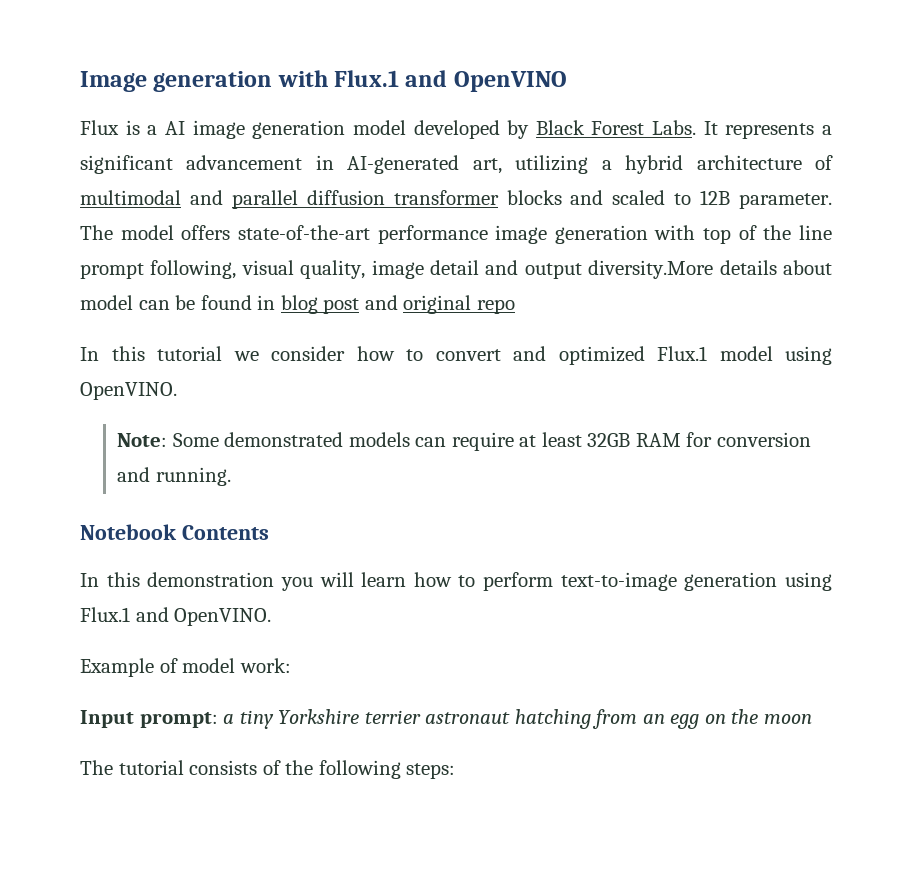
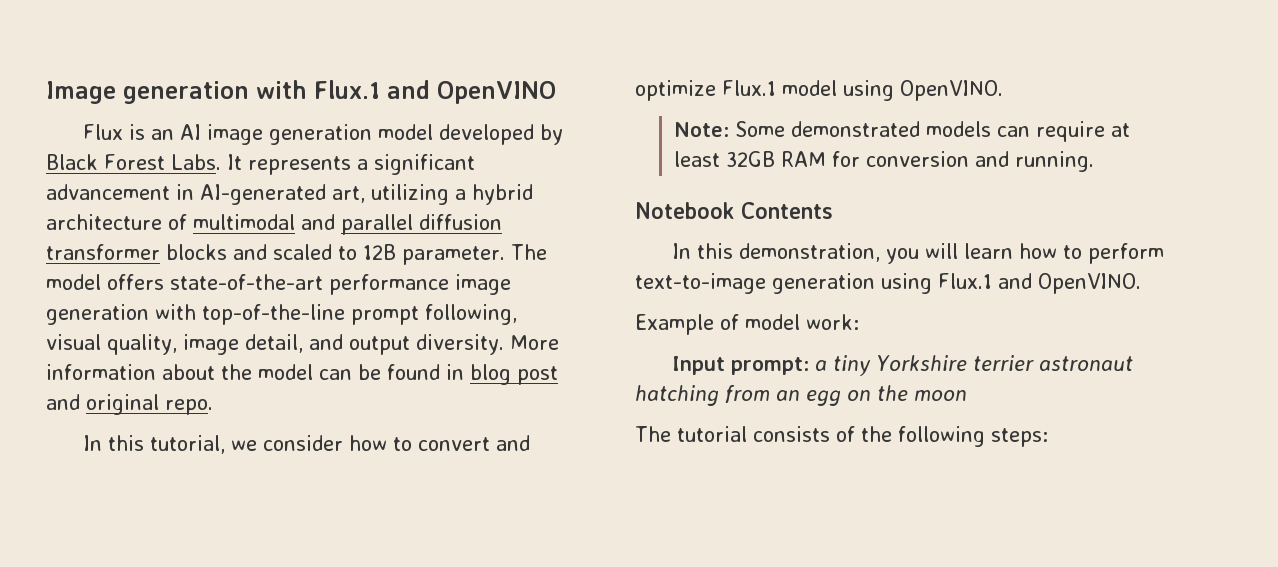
[147,125,158,135] a -> [150,129,174,140] an
[703,225,832,244] top of the line -> [202,304,345,325] top-of-the-line
[430,260,480,275] detail -> [245,334,303,353] detail,
[588,260,833,279] diversity.More details about -> [416,334,559,355] [46,364,252,380] diversity. More information about the
[476,299,515,314] [80,346,222,361] repo // In this tutorial -> [165,399,213,415] [82,435,225,454] repo. // In this tutorial,
[558,346,645,365] optimized -> [635,80,716,101] optimize
[147,572,275,587] demonstration -> [738,243,880,262] demonstration,

